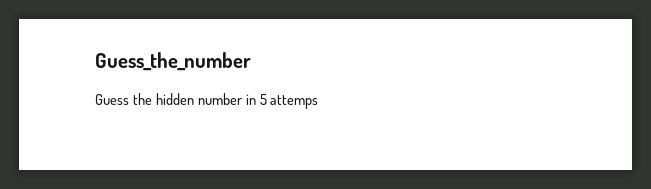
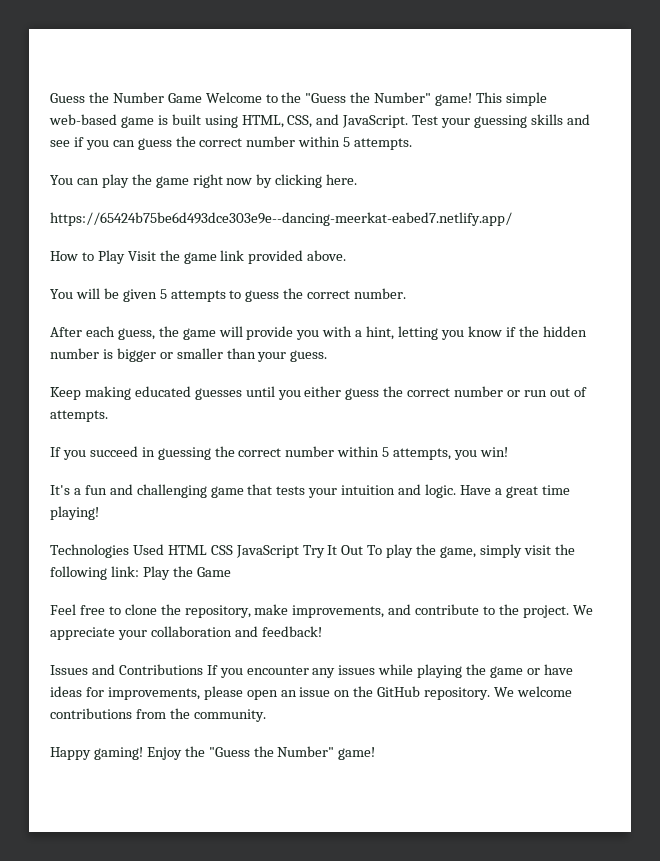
[95,52,251,71] [95,93,319,109] Guess_the_number // Guess the hidden number in 5 attemps -> [50,92,547,106] [49,114,590,128] [50,136,413,150] [50,174,358,188] [50,212,512,226] [50,250,347,264] [50,288,407,302] [50,326,587,340] [50,348,328,362] [50,386,587,400] [50,410,108,422] [50,446,508,460] [50,484,570,498] [50,506,99,520] [50,544,575,558] [50,566,231,580] [50,604,593,618] [50,626,322,640] [50,664,573,678] [50,686,572,700] [50,708,266,722] [50,746,376,760] Guess the Number Game Welcome to the "Guess the Number" game! This simple web-based game is built using HTML, CSS, and JavaScript. Test your guessing skills and see if you can guess the correct number within 5 attempts. // You can play the game right now by clicking here. // https://65424b75be6d493dce303e9e--dancing-meerkat-eabed7.netlify.app/ // How to Play Visit the game link provided above. // You will be given 5 attempts to guess the correct number. // After each guess, the game will provide you with a hint, letting you know if the hidden number is bigger or smaller than your guess. // Keep making educated guesses until you either guess the correct number or run out of attempts. // If you succeed in guessing the correct number within 5 attempts, you win! // It's a fun and challenging game that tests your intuition and logic. Have a great time playing! // Technologies Used HTML CSS JavaScript Try It Out To play the game, simply visit the following link: Play the Game // Feel free to clone the repository, make improvements, and contribute to the project. We appreciate your collaboration and feedback! // Issues and Contributions If you encounter any issues while playing the game or have ideas for improvements, please open an issue on the GitHub repository. We welcome contributions from the community. // Happy gaming! Enjoy the "Guess the Number" game!

